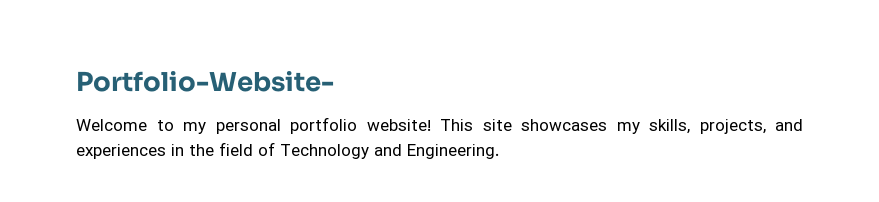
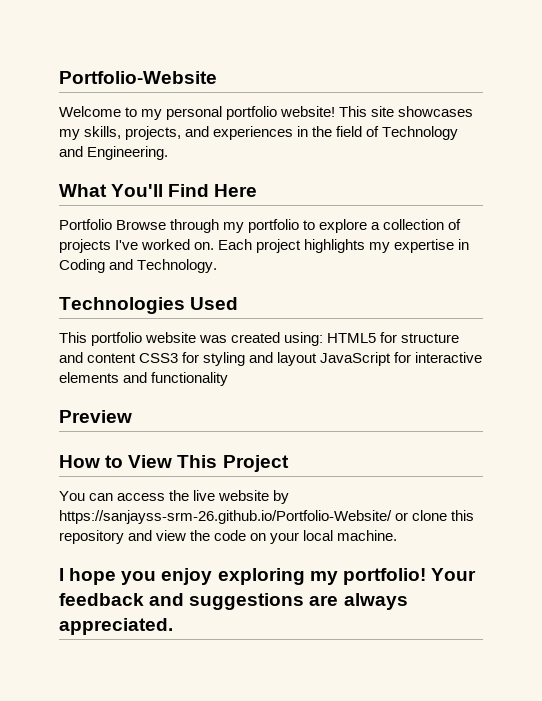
[76,71,334,92] Portfolio-Website- -> [59,71,217,84] Portfolio-Website
(499, 151) none -> [59,184,258,197] [59,219,462,233] [59,239,470,253] [59,259,218,273] [59,297,239,314] [59,332,460,346] [59,352,483,366] [59,372,229,386] [59,410,132,423] [59,455,289,472] [59,490,290,504] [59,510,475,524] [59,530,398,544] [59,568,476,585] [59,593,408,610] [59,618,173,635] // What You'll Find Here // Portfolio Browse through my portfolio to explore a collection of projects I've worked on. Each project highlights my expertise in Coding and Technology. // Technologies Used // This portfolio website was created using: HTML5 for structure and content CSS3 for styling and layout JavaScript for interactive elements and functionality // Preview // How to View This Project // You can access the live website by https://sanjayss-srm-26.github.io/Portfolio-Website/ or clone this repository and view the code on your local machine. // I hope you enjoy exploring my portfolio! Your feedback and suggestions are always appreciated.

